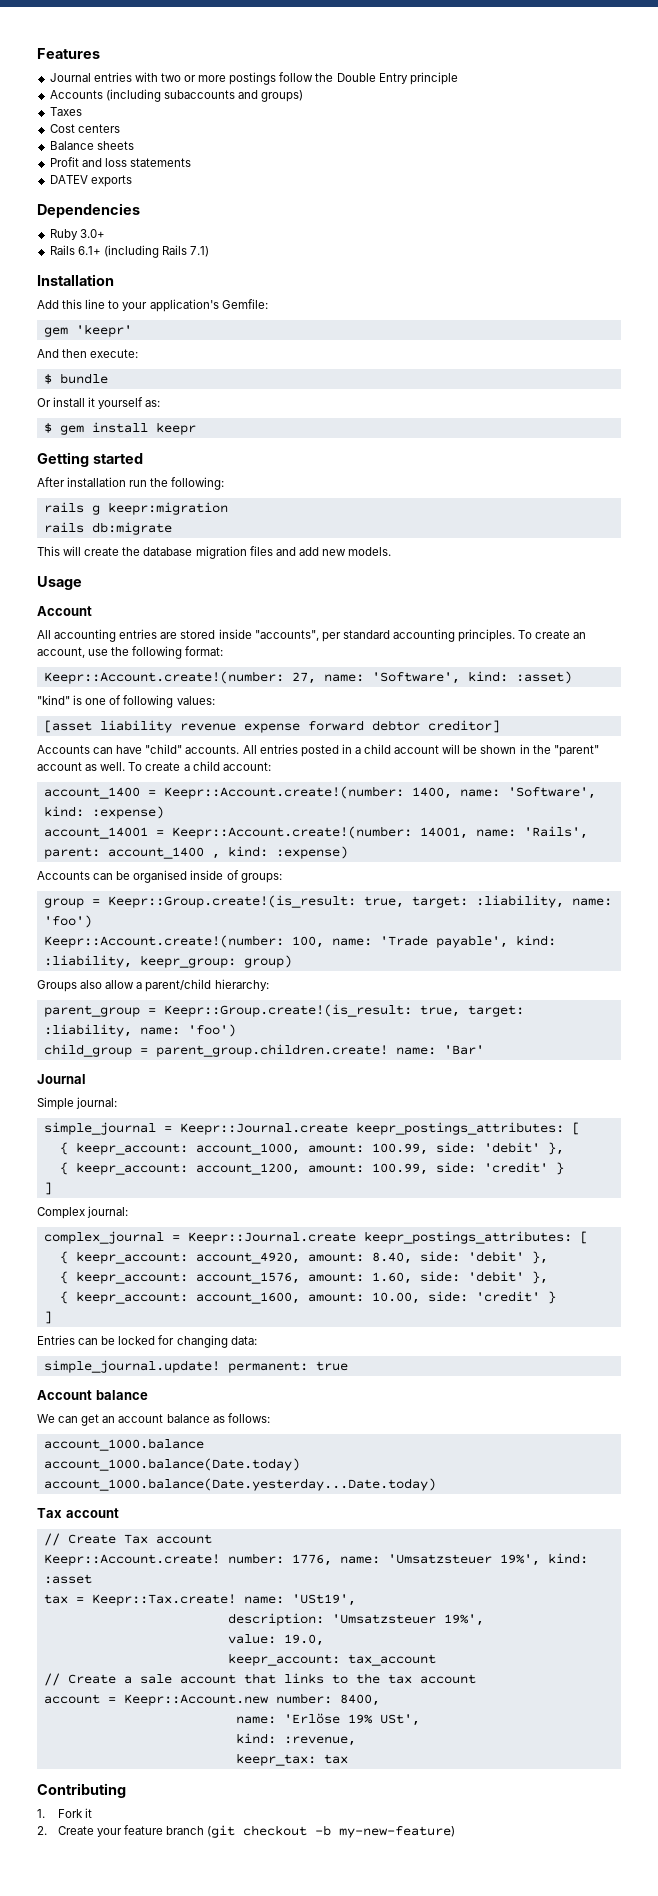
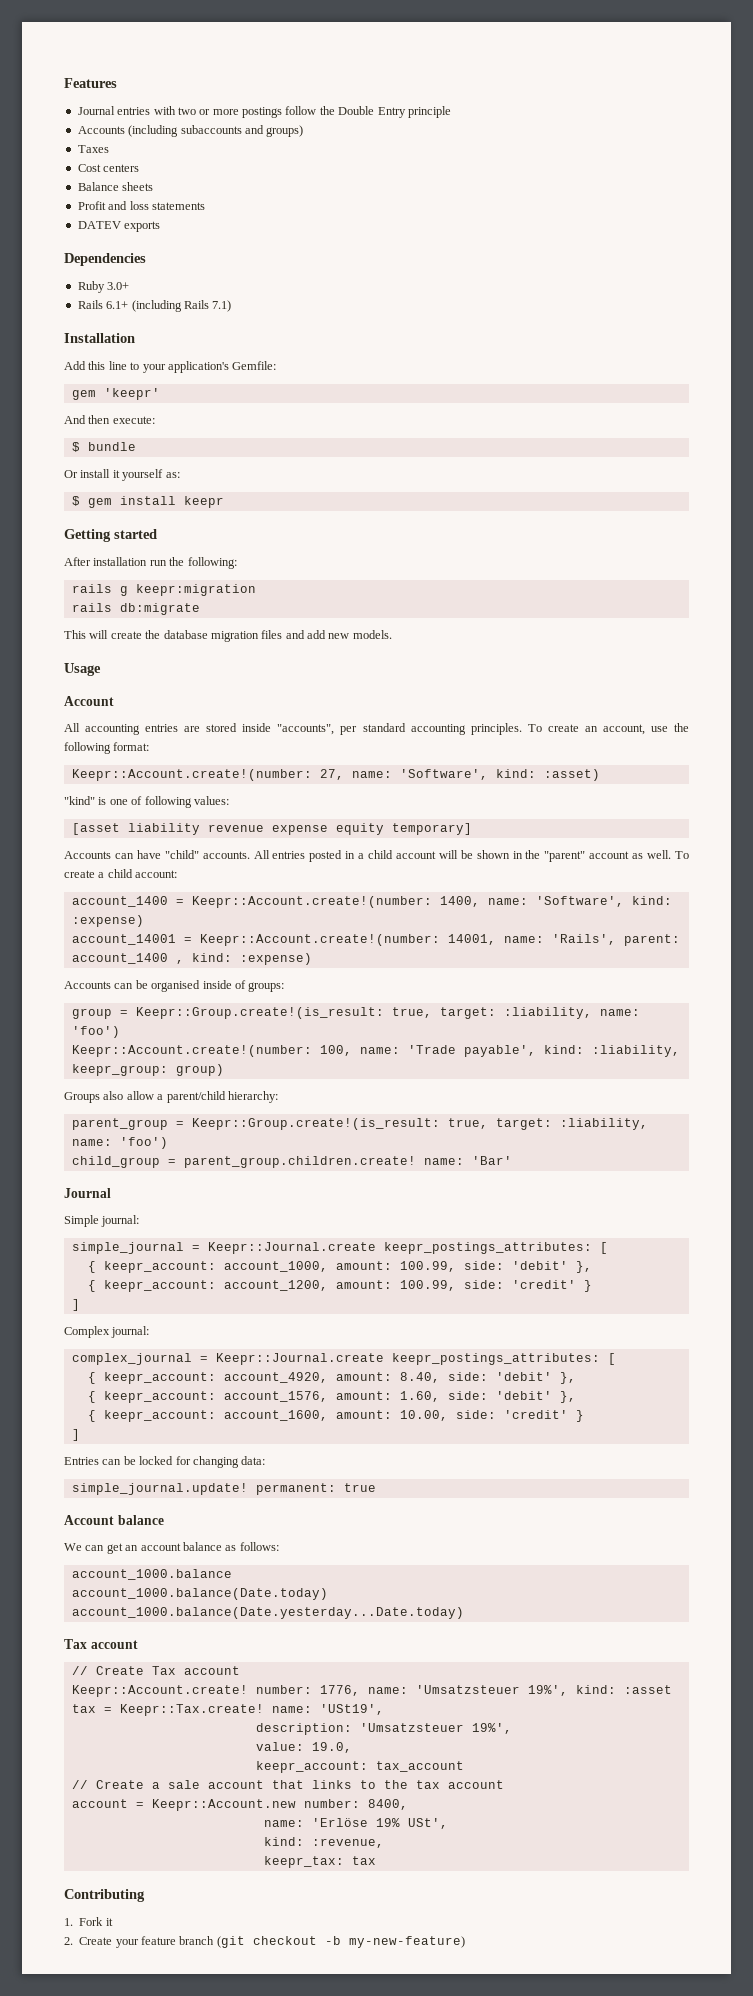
[307,720,500,733] forward debtor creditor] -> [335,823,472,835] equity temporary]

